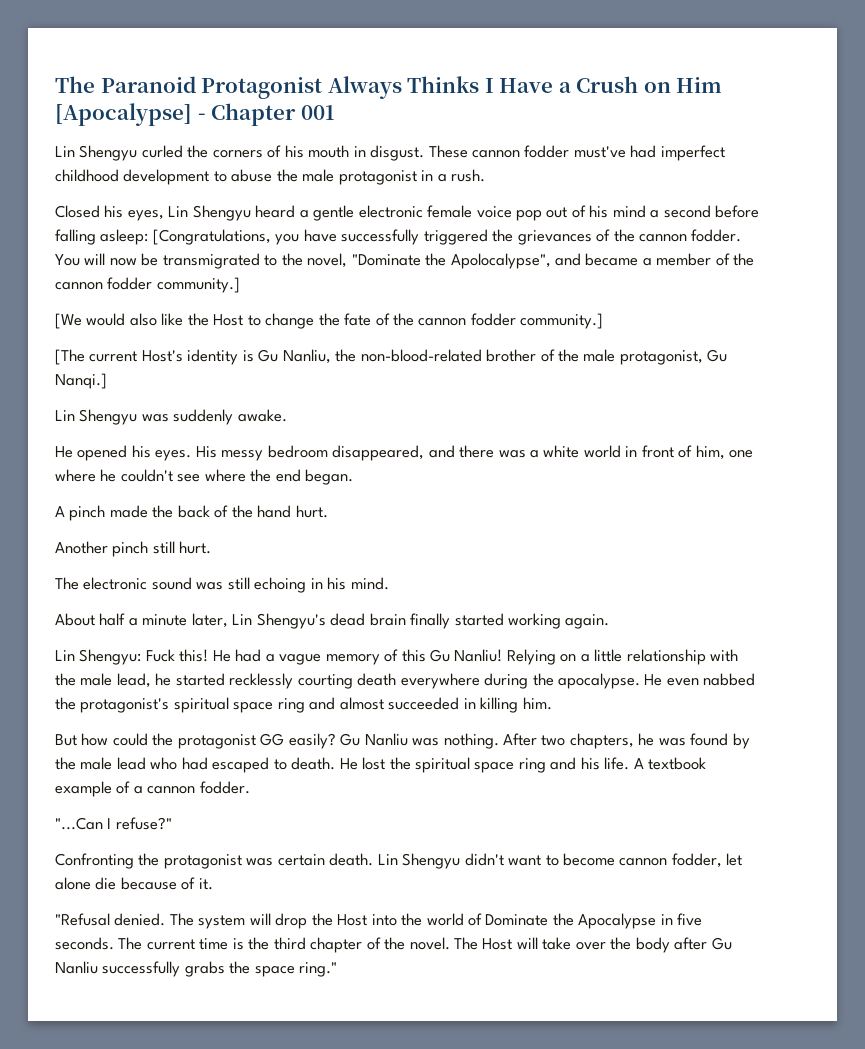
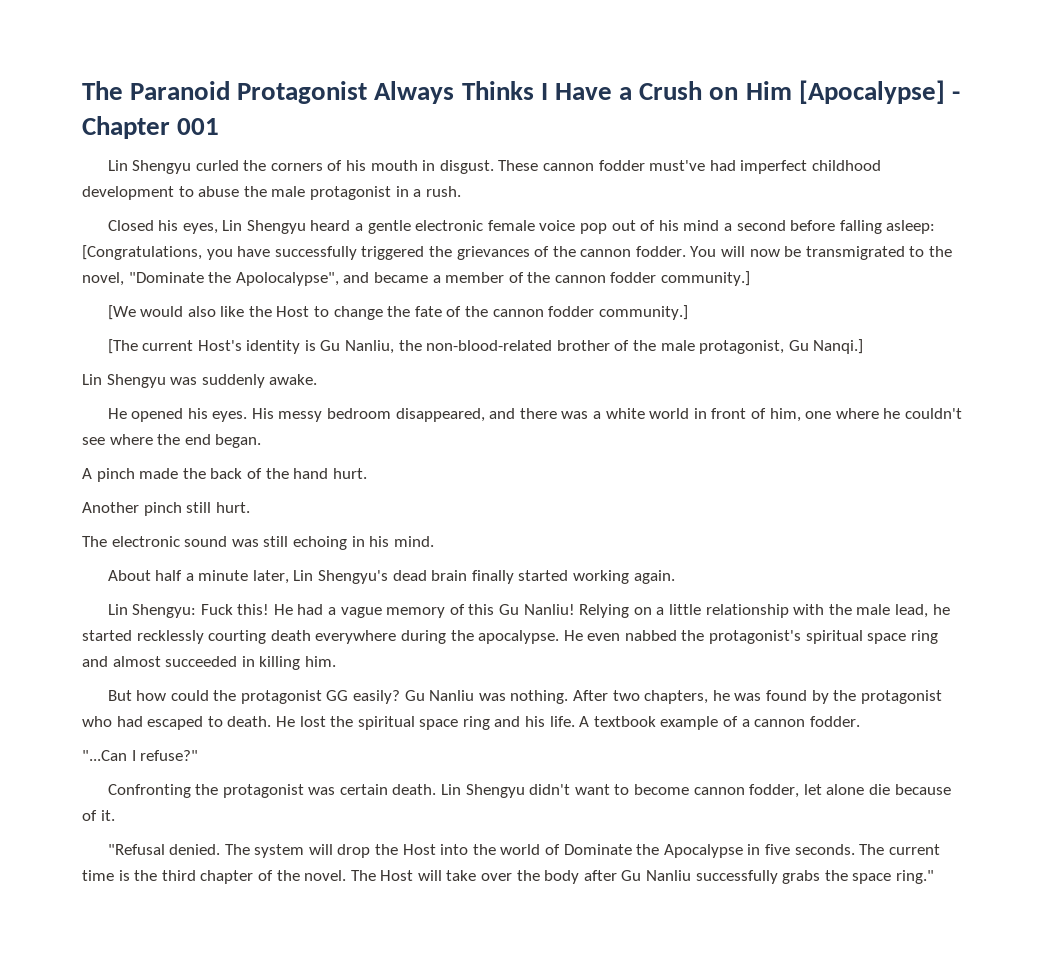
[80,757,146,770] male lead -> [860,690,942,704] protagonist

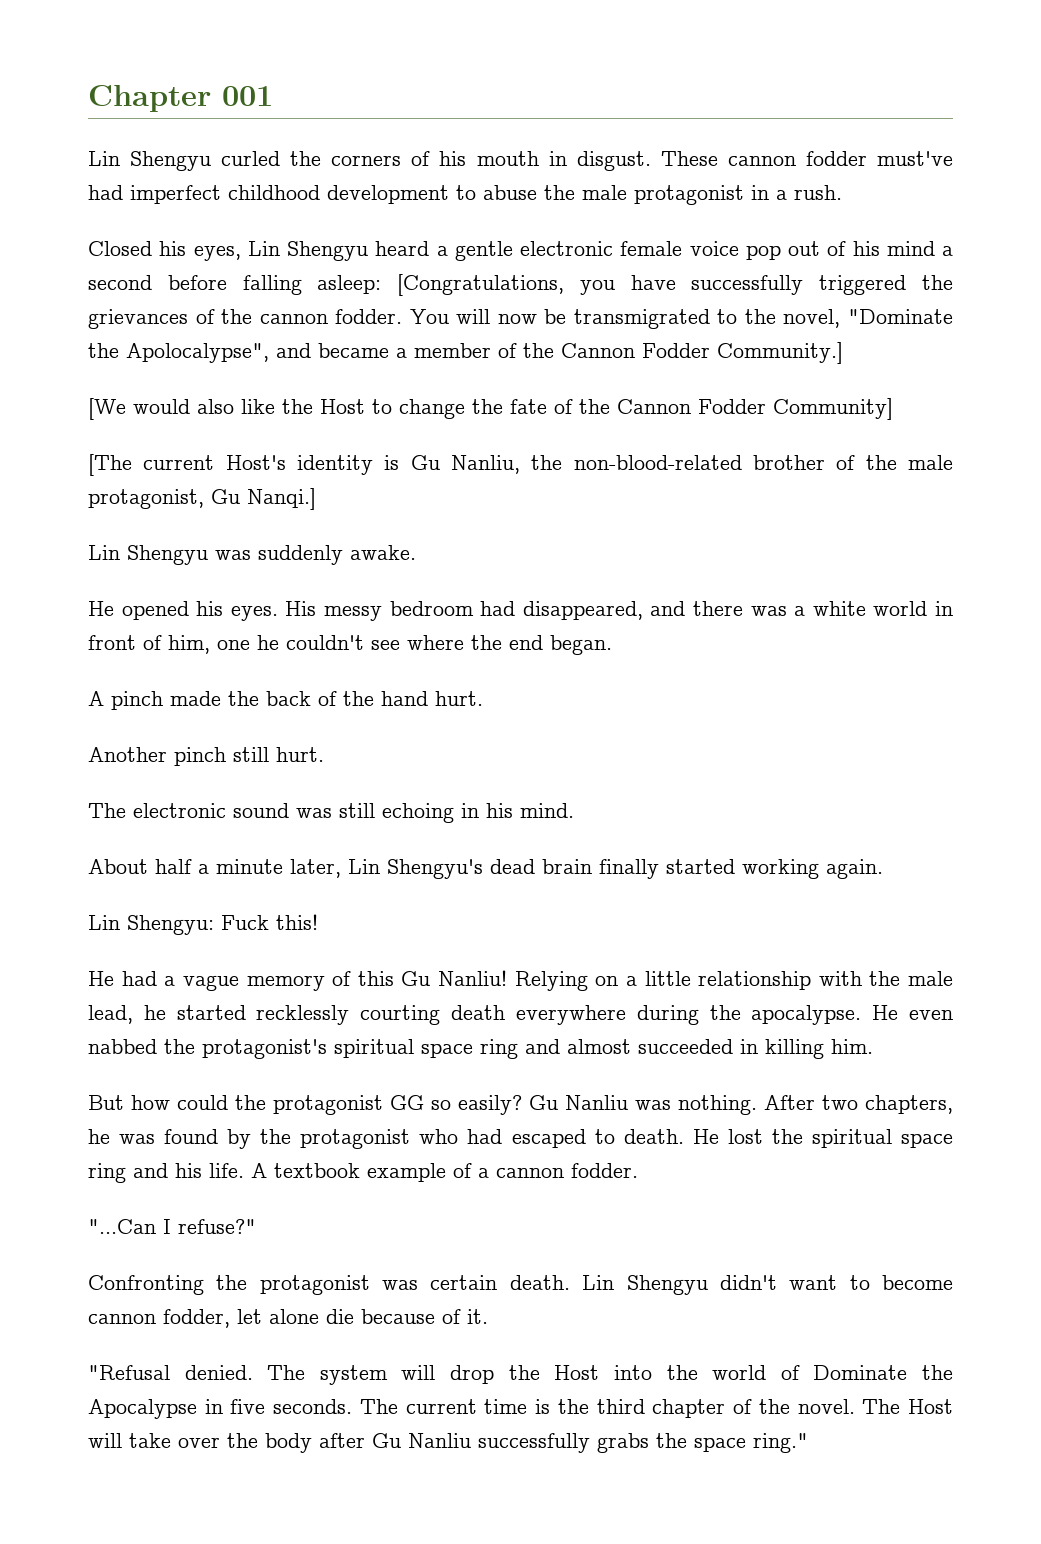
[82,80,960,104] The Paranoid Protagonist Always Thinks I Have a Crush on Him [Apocalypse] - -> (88, 98) none
[554,271,751,286] cannon fodder community.] -> [561,342,843,364] Cannon Fodder Community.]
[492,305,688,320] cannon fodder community.] -> [617,398,893,420] Cannon Fodder Community]
(392, 413) none -> [480,601,516,616] had
[835,408,879,419] where -> (250, 645) none
(270, 609) none -> (318, 922) //
(349, 695) none -> [431,1100,451,1110] so

